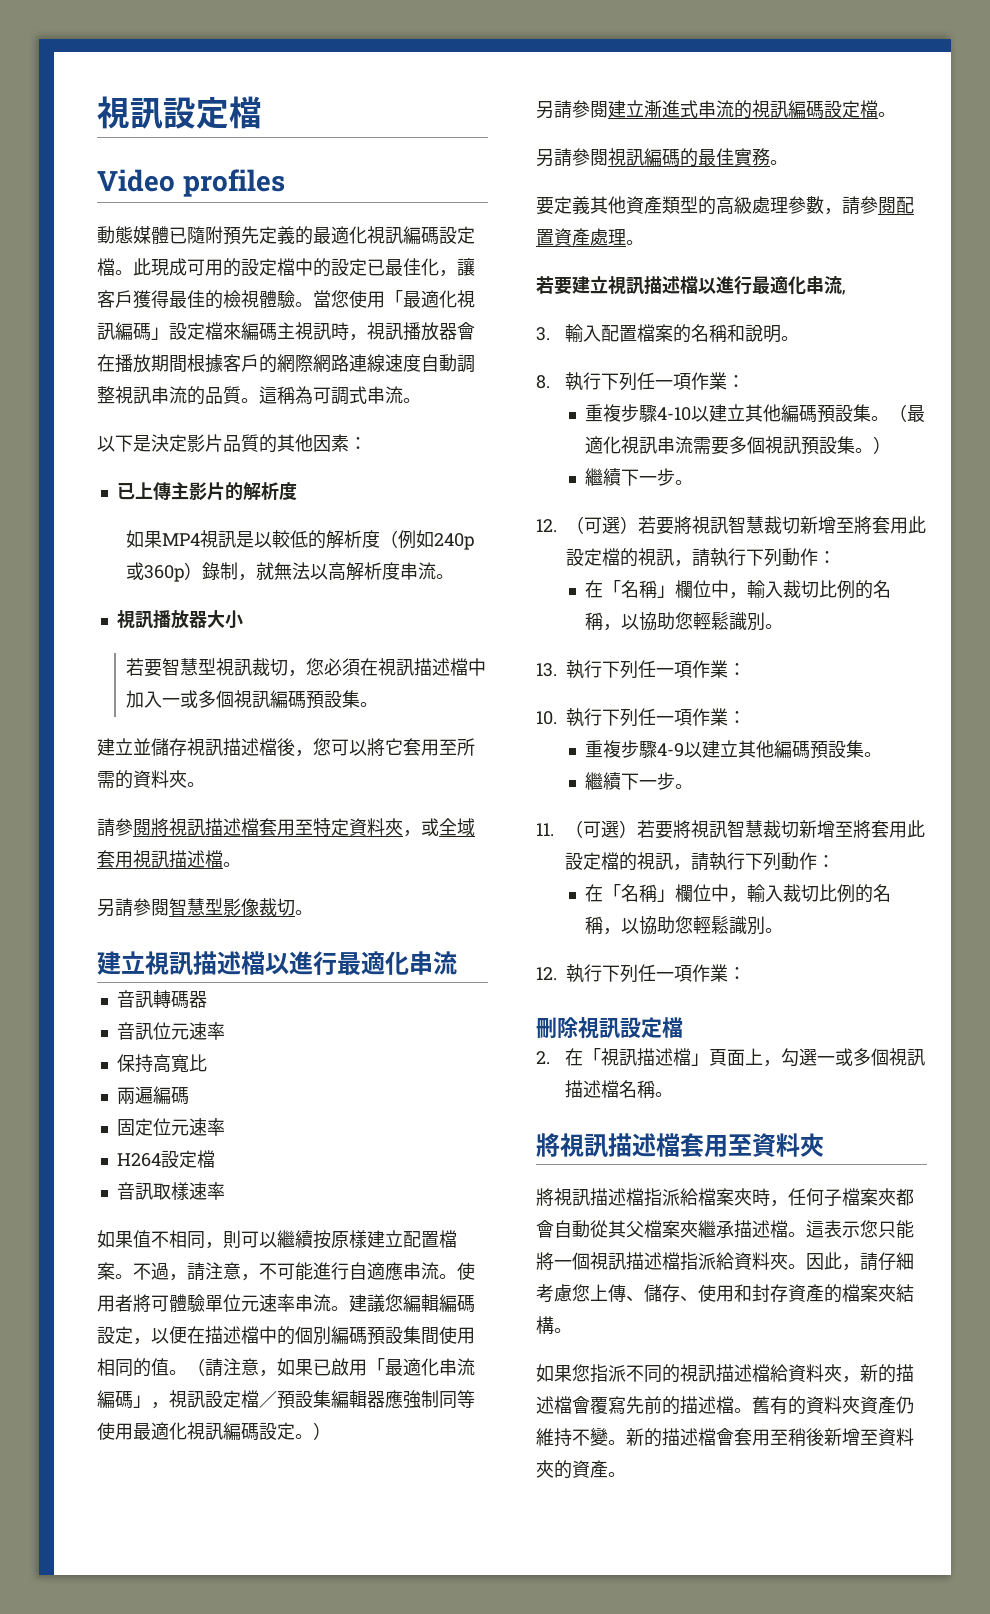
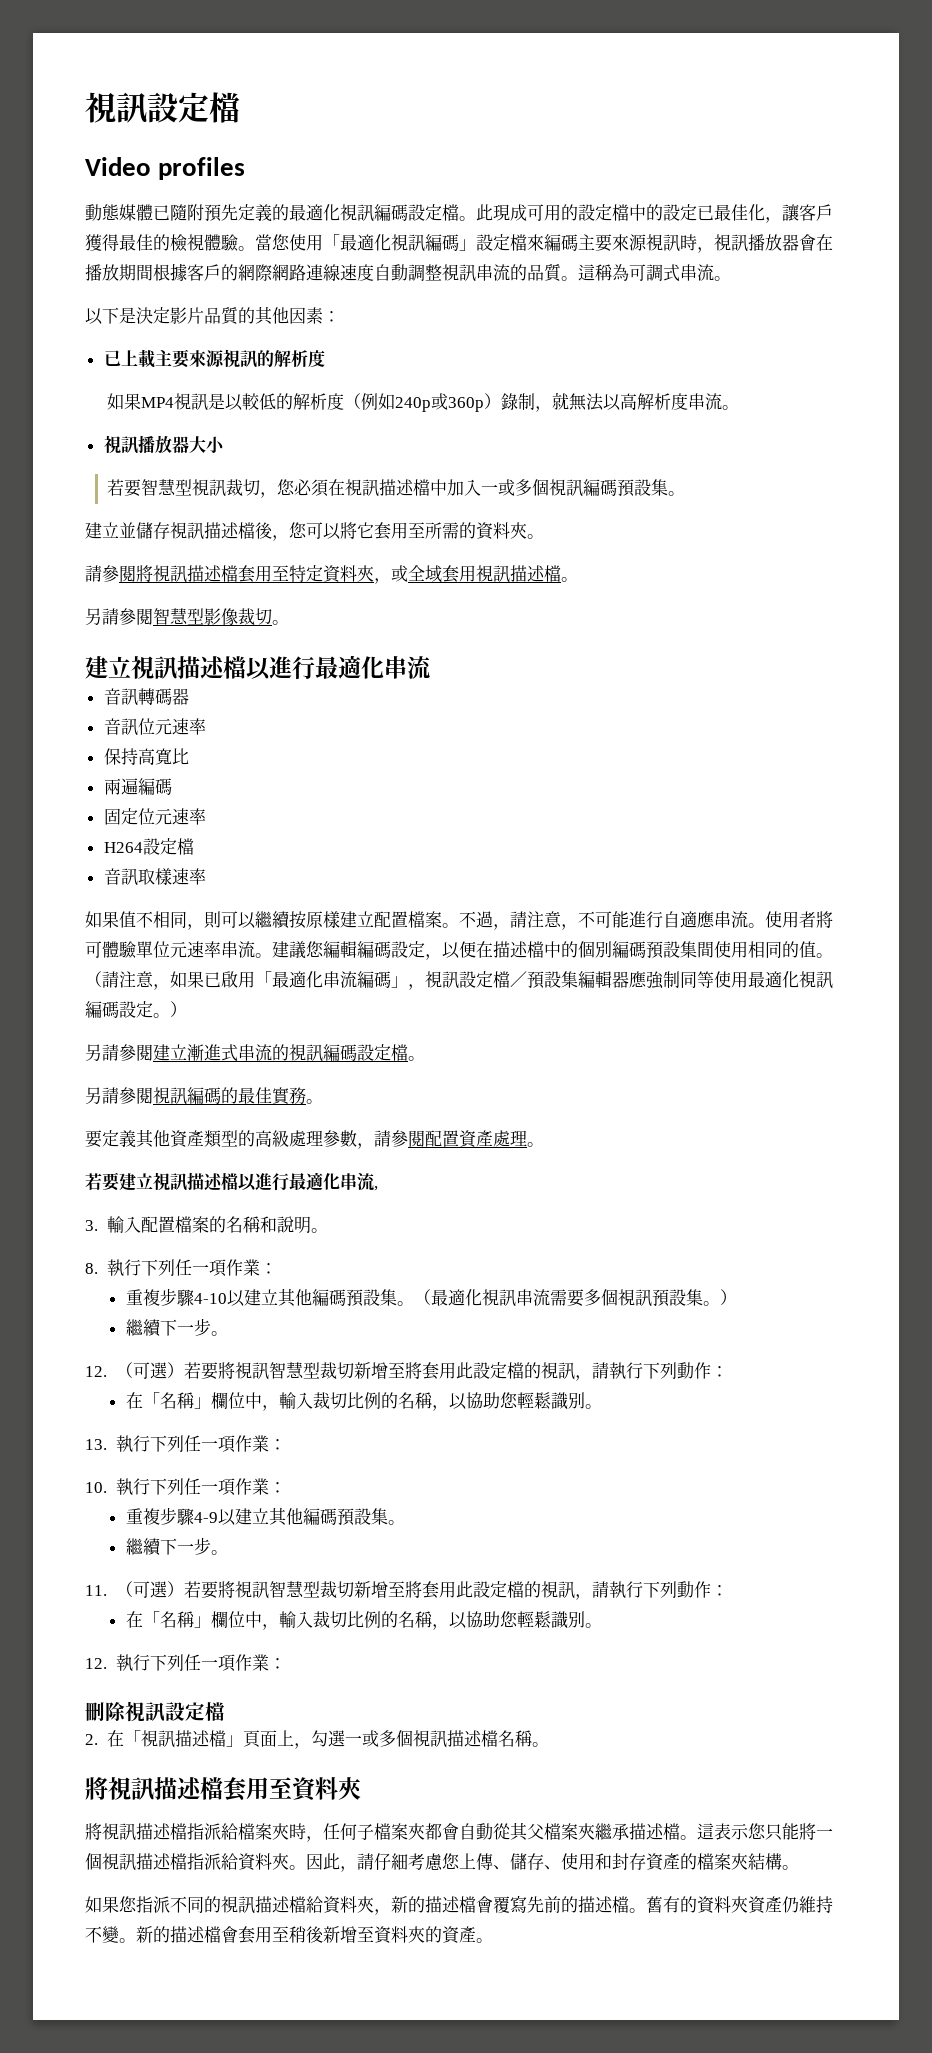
(295, 330) none -> [595,234,647,252] 要來源
[152,482,225,501] 傳主影片 -> [137,349,257,368] 載主要來源視訊
(764, 525) none -> [302,1362,320,1379] 型
(764, 829) none -> [302,1581,320,1598] 型

